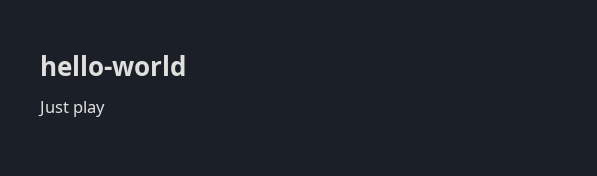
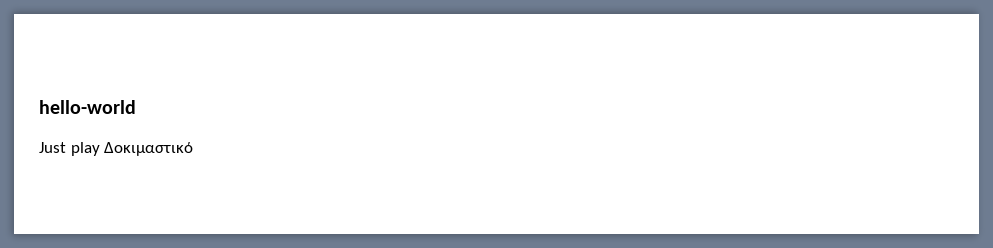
(106, 109) none -> [104,142,194,156] Δοκιμαστικό

